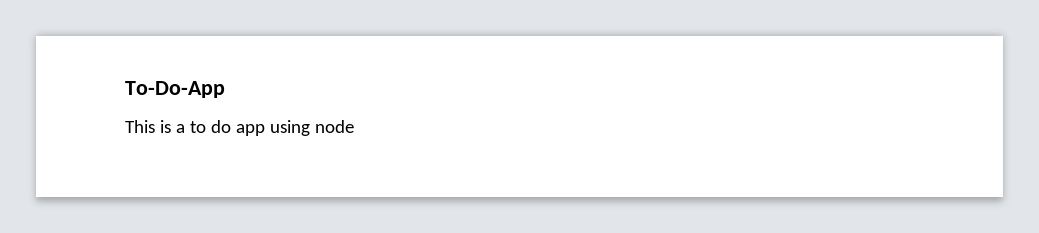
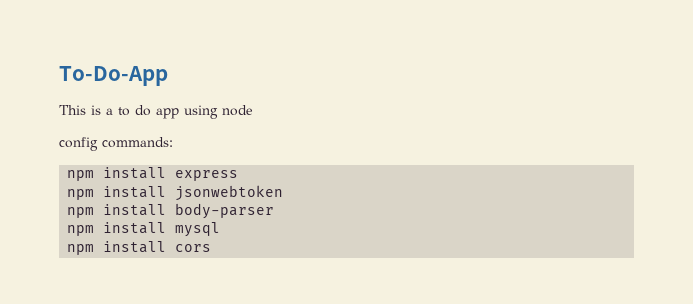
(354, 126) none -> [59,137,173,151] [67,167,239,181] [67,185,284,201] [67,203,275,219] [67,222,221,237] [67,241,212,255] // config commands: // npm install express // npm install jsonwebtoken // npm install body-parser // npm install mysql // npm install cors

